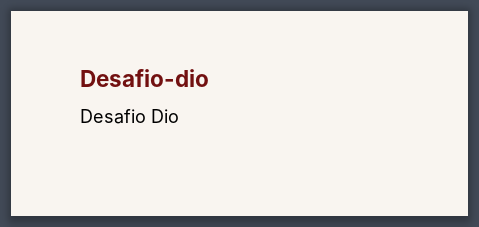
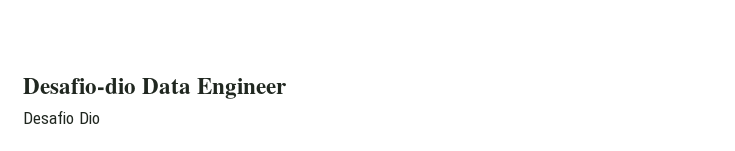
(209, 78) none -> [142,78,287,99] Data Engineer

